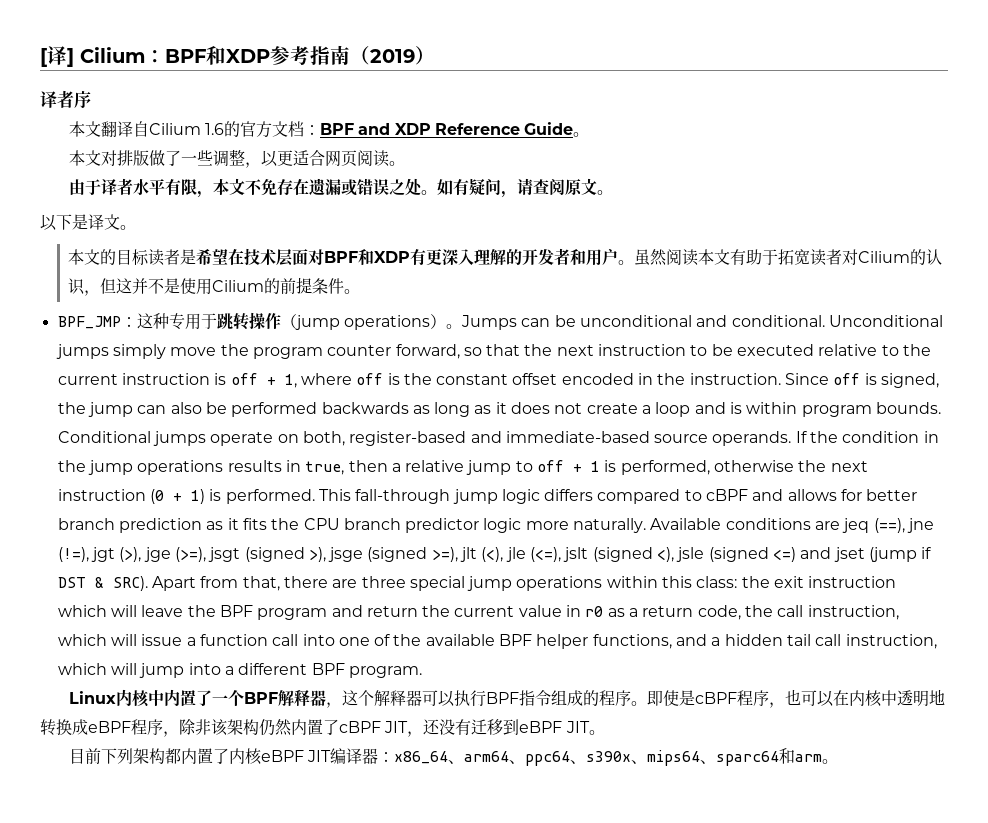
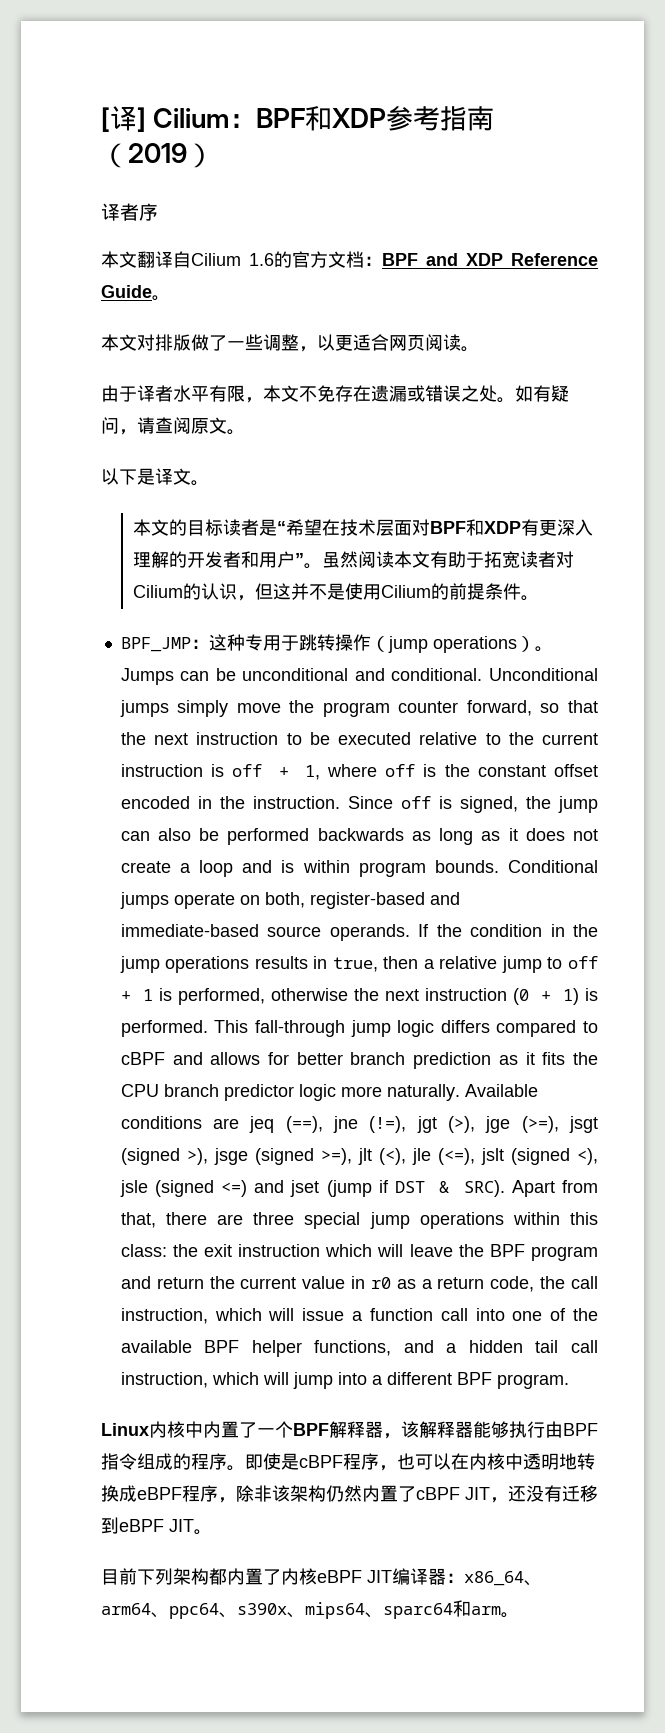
(197, 257) none -> [277,521,287,534] “
(619, 256) none -> [295,553,305,566] ”
[341,690,486,707] 这个解释器可以执行 -> [401,1421,563,1438] 该解释器能够执行由

